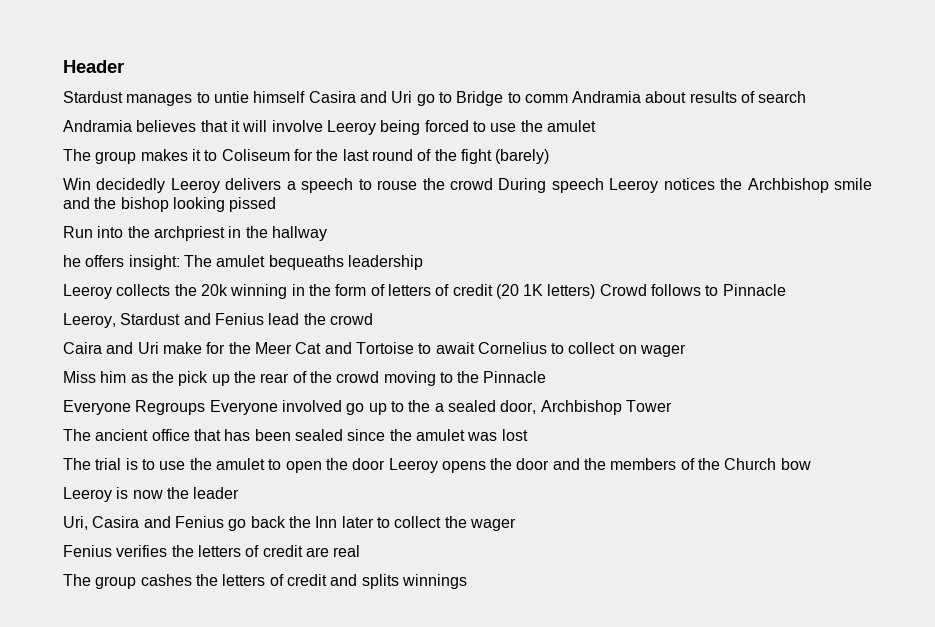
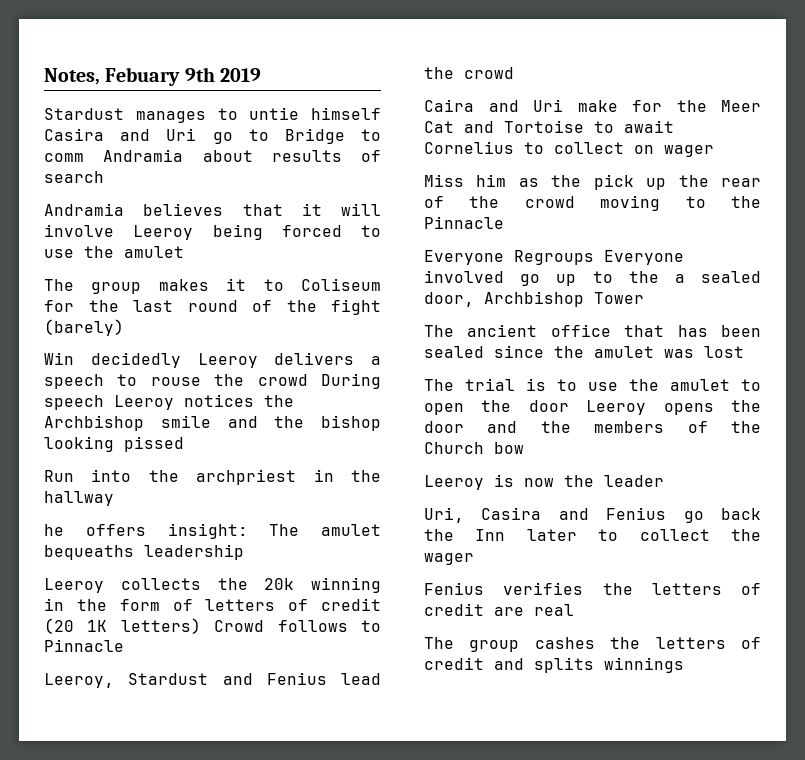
[63,60,124,73] Header -> [44,67,262,86] Notes, Febuary 9th 2019

